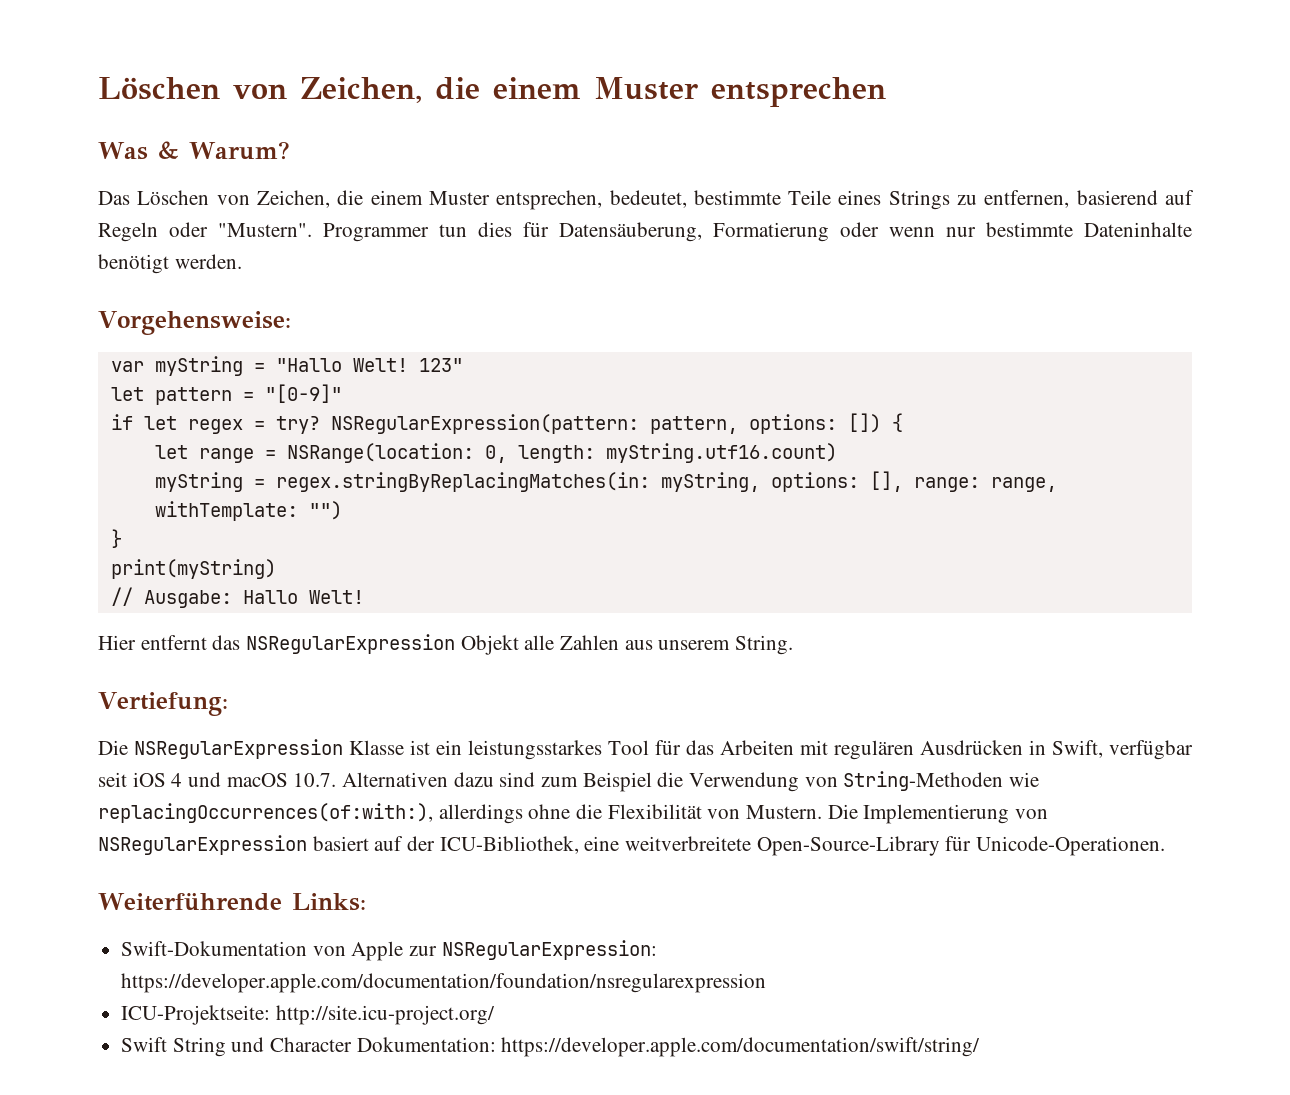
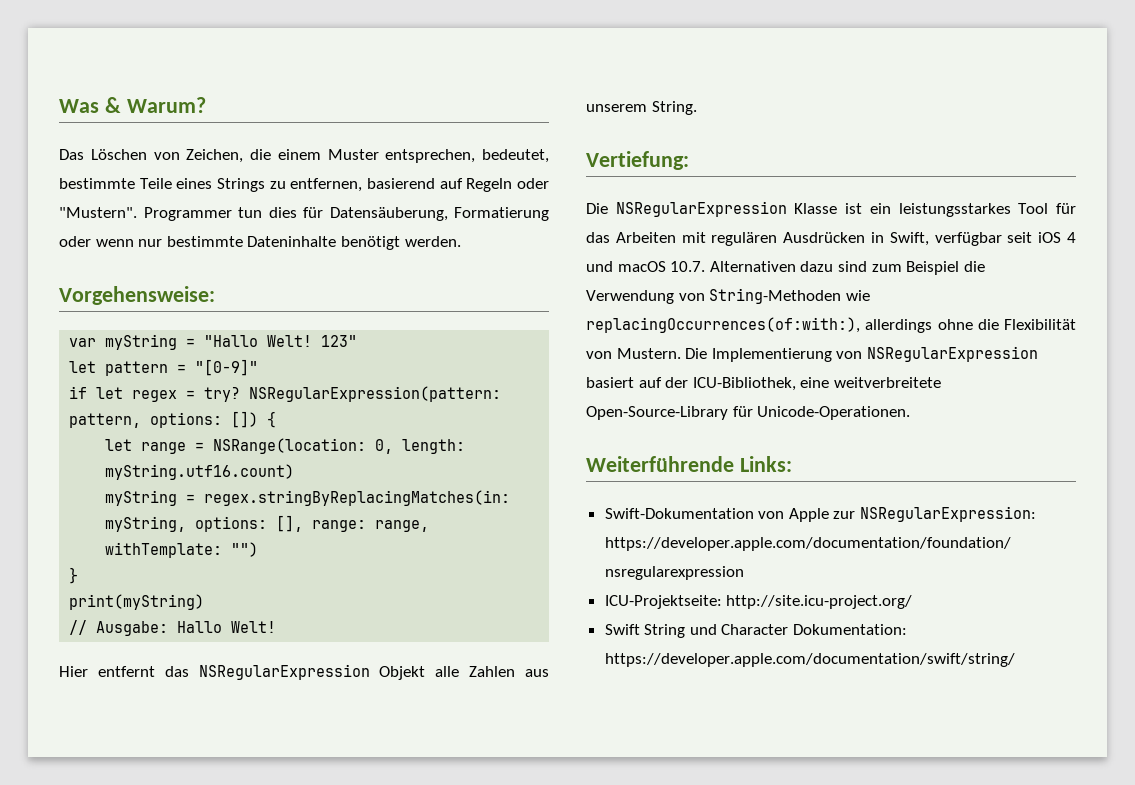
[98,77,886,107] Löschen von Zeichen, die einem Muster entsprechen // -> (59, 106) none

